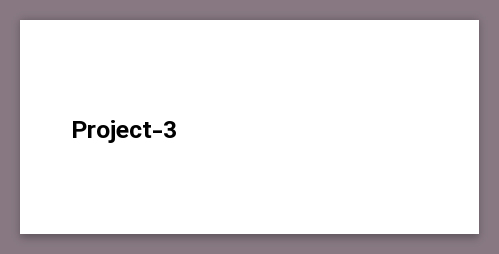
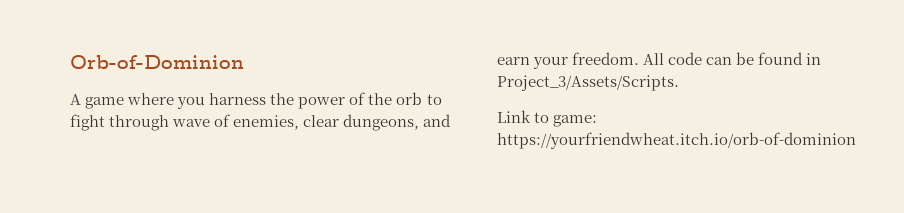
[71,120,177,143] Project-3 -> [70,55,244,69] [70,92,442,109] [70,114,452,131] [497,52,822,69] [497,75,679,91] [497,110,598,127] [497,132,856,149] Orb-of-Dominion // A game where you harness the power of the orb to fight through wave of enemies, clear dungeons, and earn your freedom. All code can be found in Project_3/Assets/Scripts. // Link to game: https://yourfriendwheat.itch.io/orb-of-dominion

